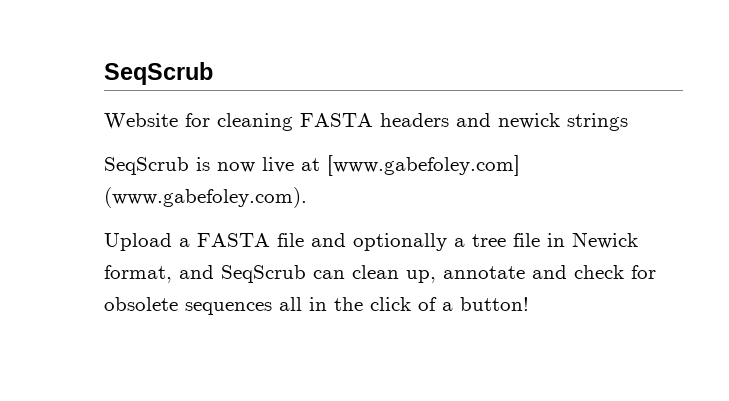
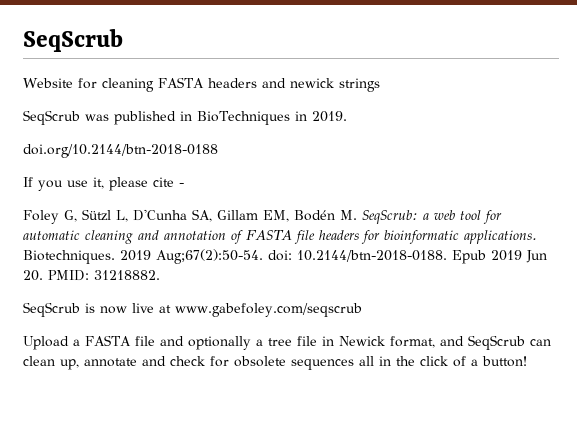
(628, 122) none -> [23,110,347,125] [23,144,218,158] [23,177,184,191] [23,209,502,224] [23,230,537,244] [23,249,547,264] [23,270,160,281] // SeqScrub was published in BioTechniques in 2019. // doi.org/10.2144/btn-2018-0188 // If you use it, please cite - // Foley G, Sützl L, D'Cunha SA, Gillam EM, Bodén M. SeqScrub: a web tool for automatic cleaning and annotation of FASTA file headers for bioinformatic applications. Biotechniques. 2019 Aug;67(2):50-54. doi: 10.2144/btn-2018-0188. Epub 2019 Jun 20. PMID: 31218882.
[327,155,520,176] [104,187,307,208] [www.gabefoley.com] (www.gabefoley.com). -> [175,303,362,317] www.gabefoley.com/seqscrub

